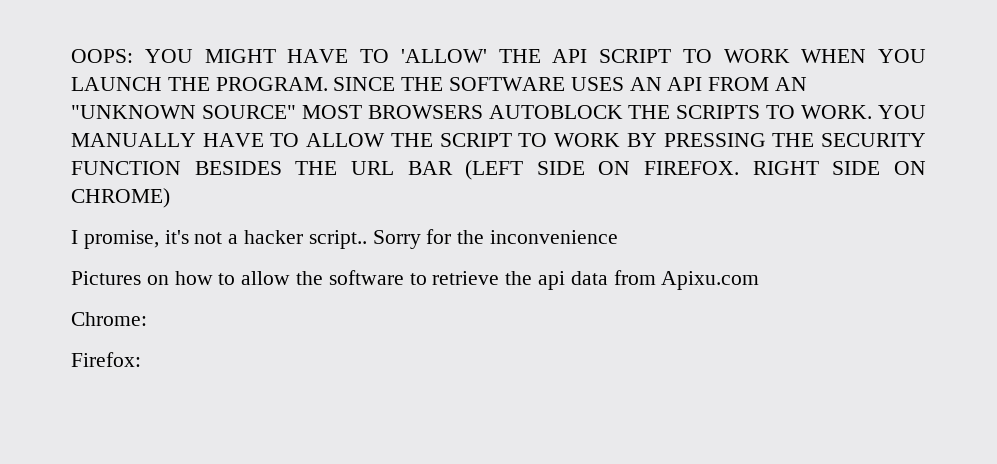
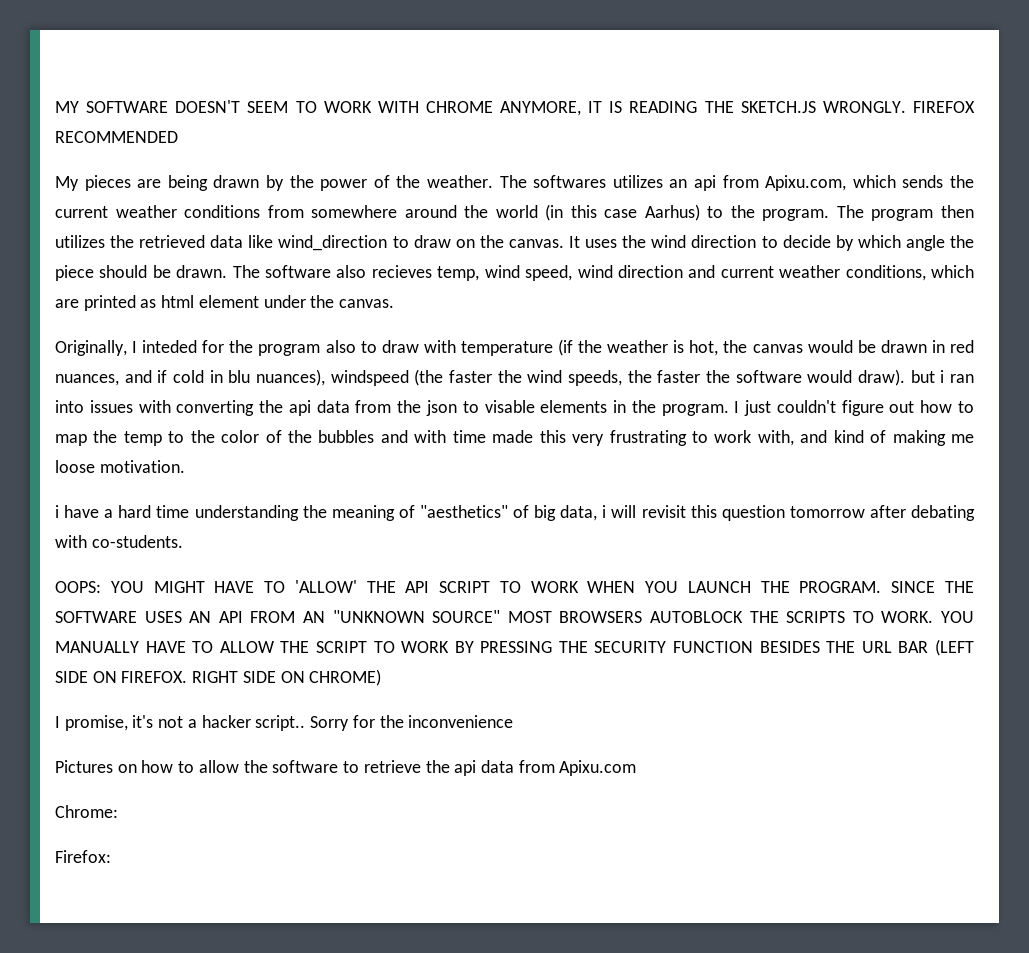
(71, 56) none -> [55,100,975,116] [55,131,178,143] [55,175,975,191] [55,204,974,221] [55,235,974,251] [55,265,974,281] [55,295,395,311] [55,339,975,356] [55,369,974,386] [55,400,974,416] [55,430,974,446] [55,460,185,473] [55,505,976,521] [55,535,183,548] MY SOFTWARE DOESN'T SEEM TO WORK WITH CHROME ANYMORE, IT IS READING THE SKETCH.JS WRONGLY. FIREFOX RECOMMENDED // My pieces are being drawn by the power of the weather. The softwares utilizes an api from Apixu.com, which sends the current weather conditions from somewhere around the world (in this case Aarhus) to the program. The program then utilizes the retrieved data like wind_direction to draw on the canvas. It uses the wind direction to decide by which angle the piece should be drawn. The software also recieves temp, wind speed, wind direction and current weather conditions, which are printed as html element under the canvas. // Originally, I inteded for the program also to draw with temperature (if the weather is hot, the canvas would be drawn in red nuances, and if cold in blu nuances), windspeed (the faster the wind speeds, the faster the software would draw). but i ran into issues with converting the api data from the json to visable elements in the program. I just couldn't figure out how to map the temp to the color of the bubbles and with time made this very frustrating to work with, and kind of making me loose motivation. // i have a hard time understanding the meaning of "aesthetics" of big data, i will revisit this question tomorrow after debating with co-students. //

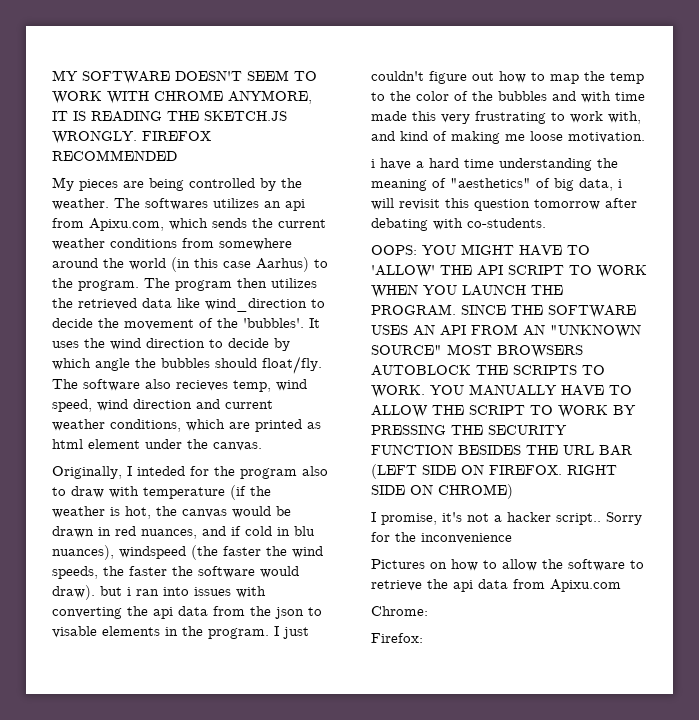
[213,175,260,188] drawn -> [189,178,255,188] controlled
[320,175,421,191] power of the -> (302, 183) none
[413,235,564,248] draw on the canvas. -> [52,318,304,330] decide the movement of the 'bubbles'.
[55,265,228,281] piece should be drawn. -> [161,356,322,374] bubbles should float/fly.

